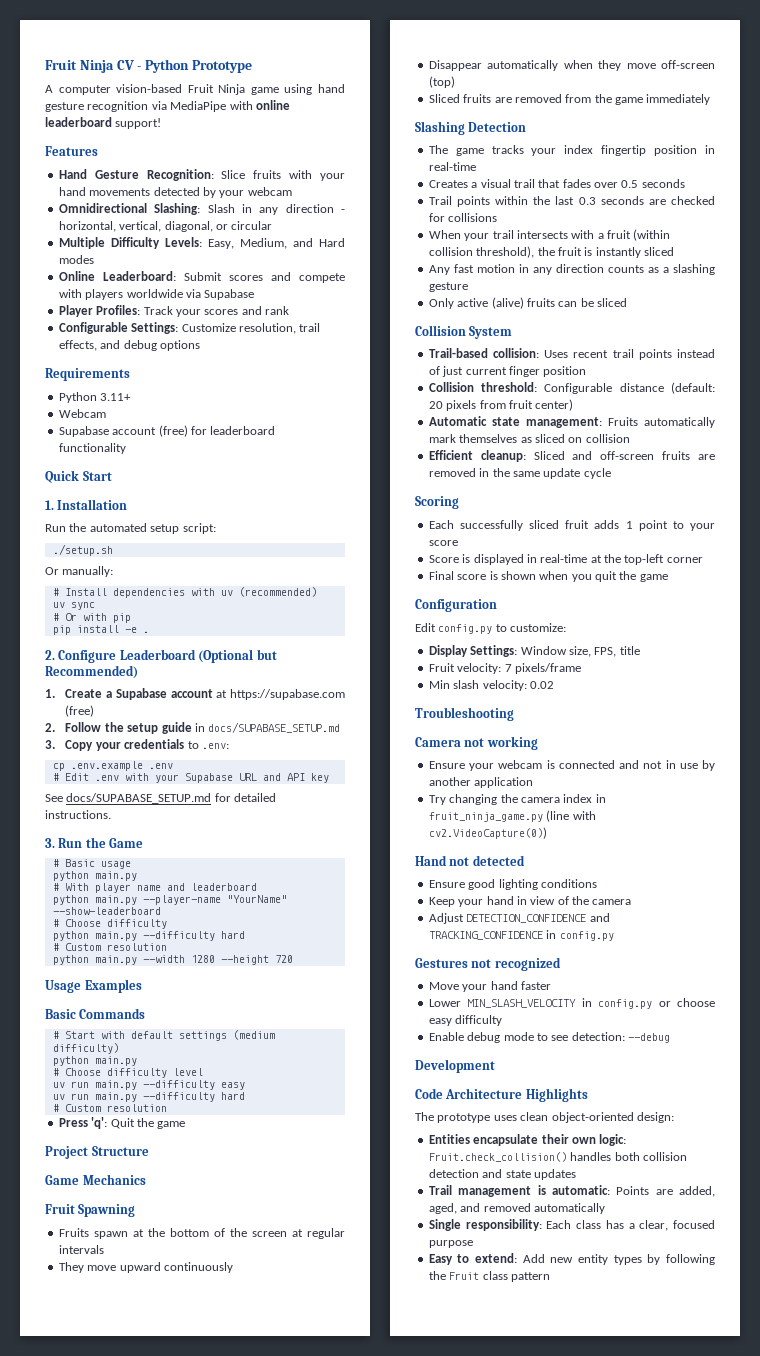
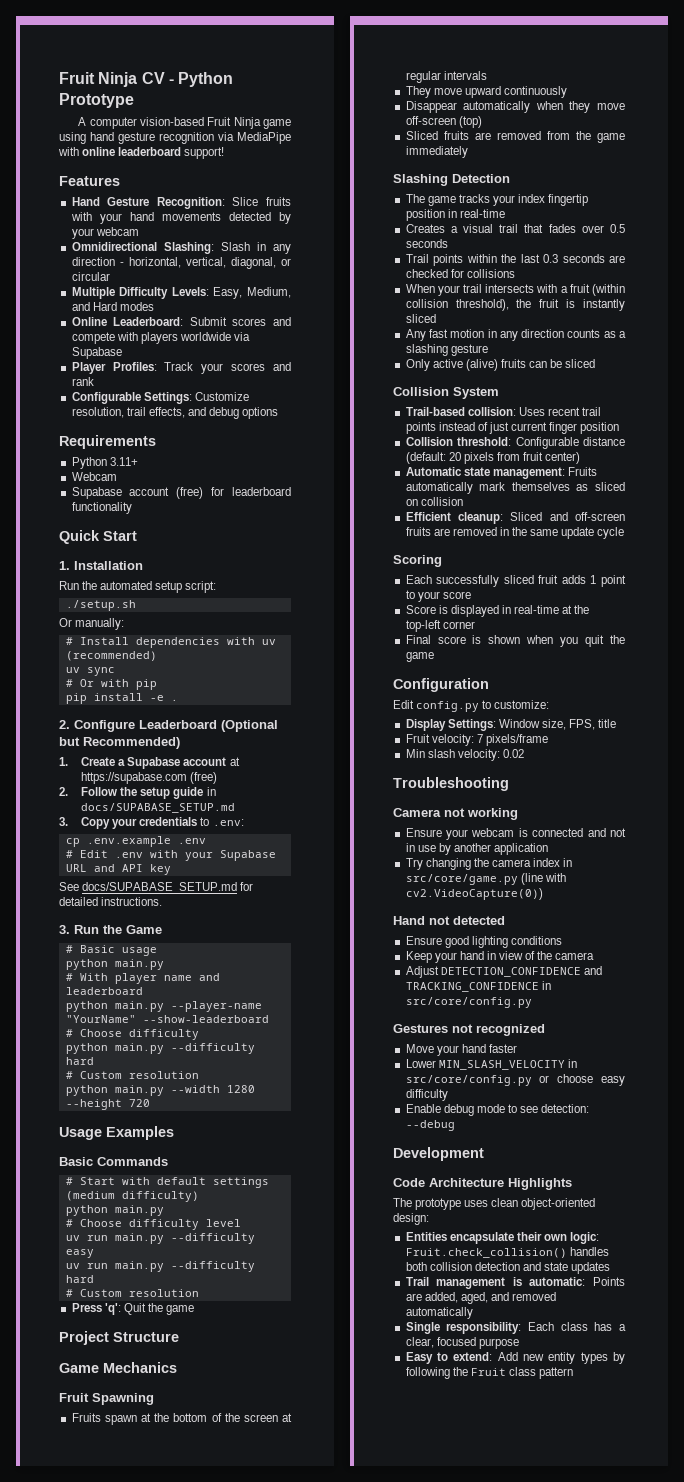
[428,812,543,822] fruit_ninja_game.py -> [405,874,518,885] src/core/game.py
[559,931,614,941] config.py -> [405,997,532,1008] src/core/config.py
[598,999,653,1009] config.py -> [405,1075,532,1086] src/core/config.py

